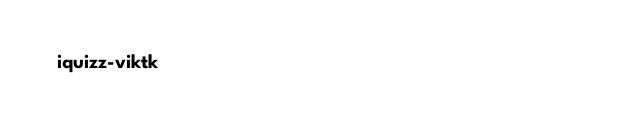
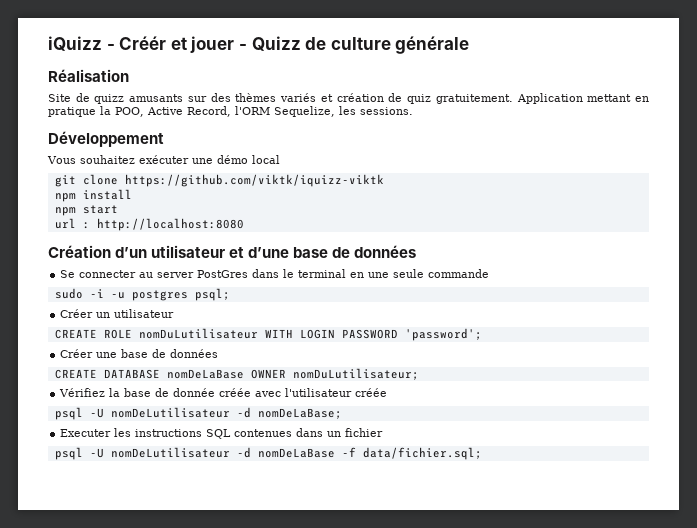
[57,54,159,73] iquizz-viktk -> [48,36,470,54] [48,69,129,82] [48,93,649,104] [48,106,413,117] [48,131,164,147] [47,155,280,164] [54,174,384,187] [54,189,132,202] [54,205,118,216] [54,218,244,231] [48,245,417,258] [60,269,490,278] [54,288,230,301] [60,309,175,318] [54,328,482,341] [60,349,219,358] [54,368,419,380] [59,388,388,397] [54,407,342,420] [60,428,384,439] [54,447,482,460] iQuizz - Créér et jouer - Quizz de culture générale // Réalisation // Site de quizz amusants sur des thèmes variés et création de quiz gratuitement. Application mettant en pratique la POO, Active Record, l'ORM Sequelize, les sessions. // Développement // Vous souhaitez exécuter une démo local // git clone https://github.com/viktk/iquizz-viktk // npm install // npm start // url : http://localhost:8080 // Création d’un utilisateur et d’une base de données // Se connecter au server PostGres dans le terminal en une seule commande // sudo -i -u postgres psql; // Créer un utilisateur // CREATE ROLE nomDuLutilisateur WITH LOGIN PASSWORD 'password'; // Créer une base de données // CREATE DATABASE nomDeLaBase OWNER nomDuLutilisateur; // Vérifiez la base de donnée créée avec l'utilisateur créée // psql -U nomDeLutilisateur -d nomDeLaBase; // Executer les instructions SQL contenues dans un fichier // psql -U nomDeLutilisateur -d nomDeLaBase -f data/fichier.sql;

